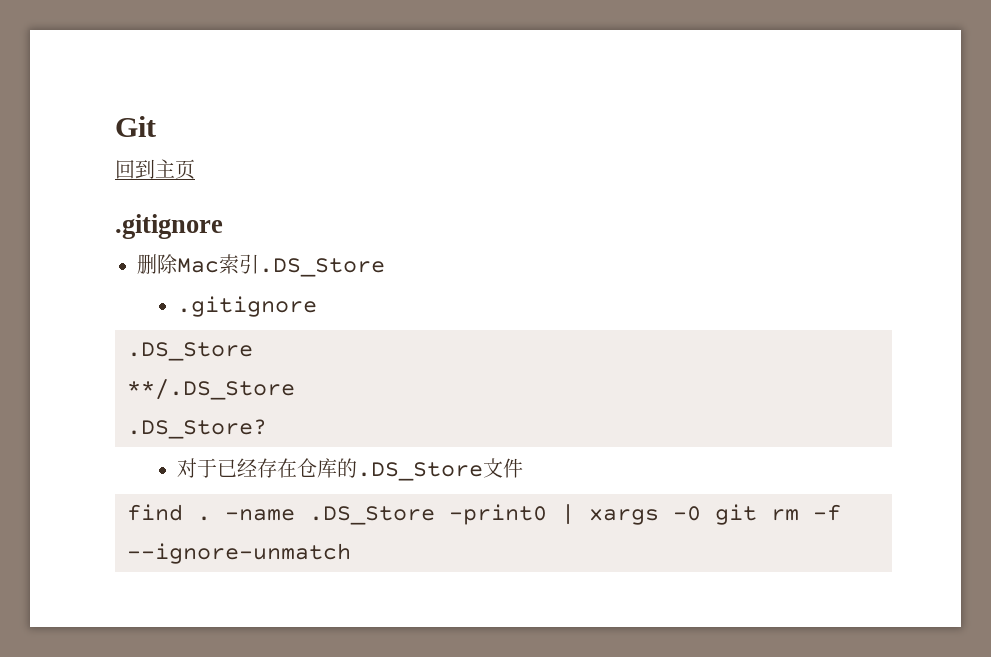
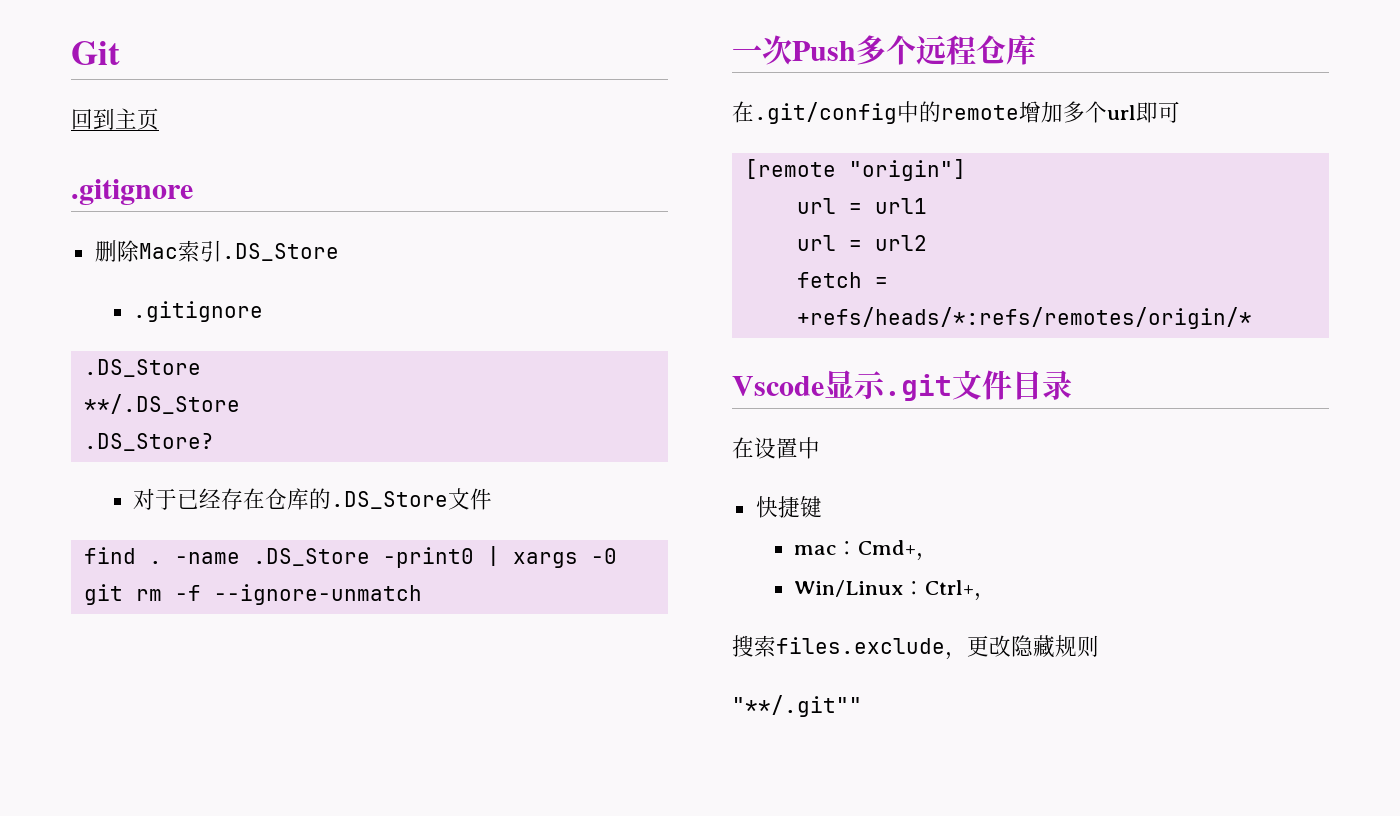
(351, 553) none -> [732,34,1036,65] [732,101,1180,124] [744,159,966,181] [796,198,927,214] [796,235,927,251] [796,272,888,288] [796,307,1252,329] [732,370,1072,401] [732,437,820,459] [755,496,822,518] [794,540,939,561] [794,580,997,601] [732,635,1099,660] [732,695,862,717] // 一次Push多个远程仓库 // 在.git/config中的remote增加多个url即可 // [remote "origin"] // url = url1 // url = url2 // fetch = +refs/heads/*:refs/remotes/origin/* // Vscode显示.git文件目录 // 在设置中 // 快捷键 // mac：Cmd+， // Win/Linux：Ctrl+， // 搜索files.exclude，更改隐藏规则 // "**/.git""

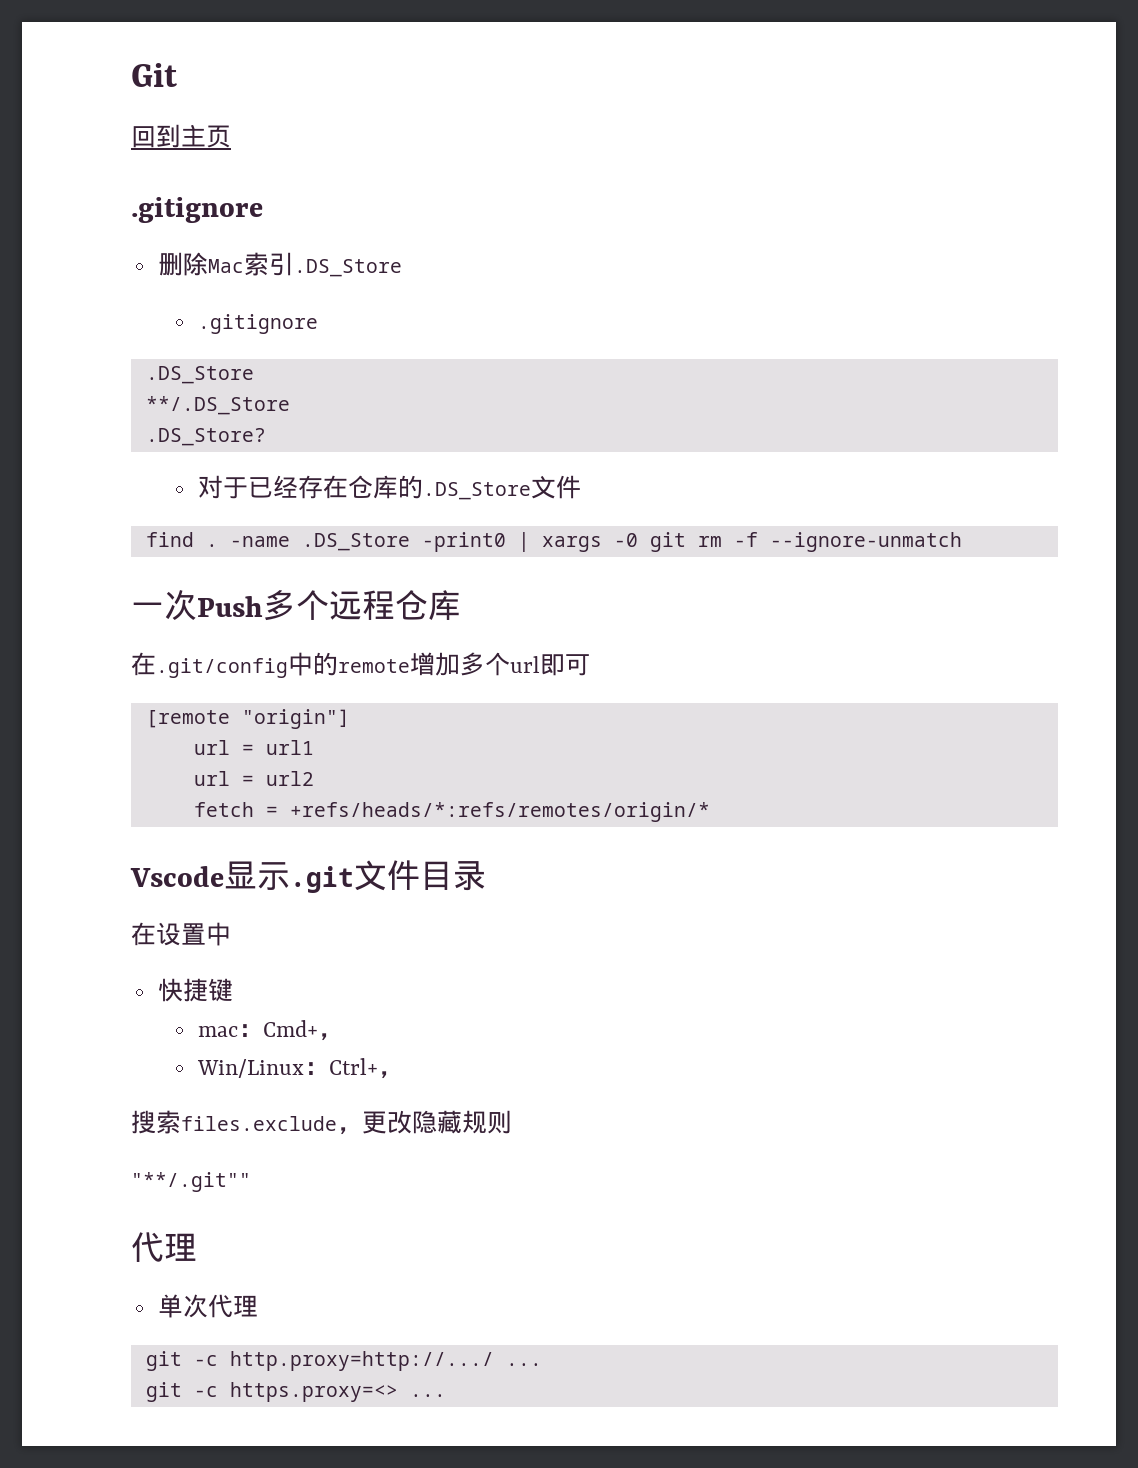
(862, 706) none -> [131,1232,197,1262] [157,1294,258,1318] [145,1351,542,1371] [145,1382,446,1402] // 代理 // 单次代理 // git -c http.proxy=http://.../ ... // git -c https.proxy=<> ...

